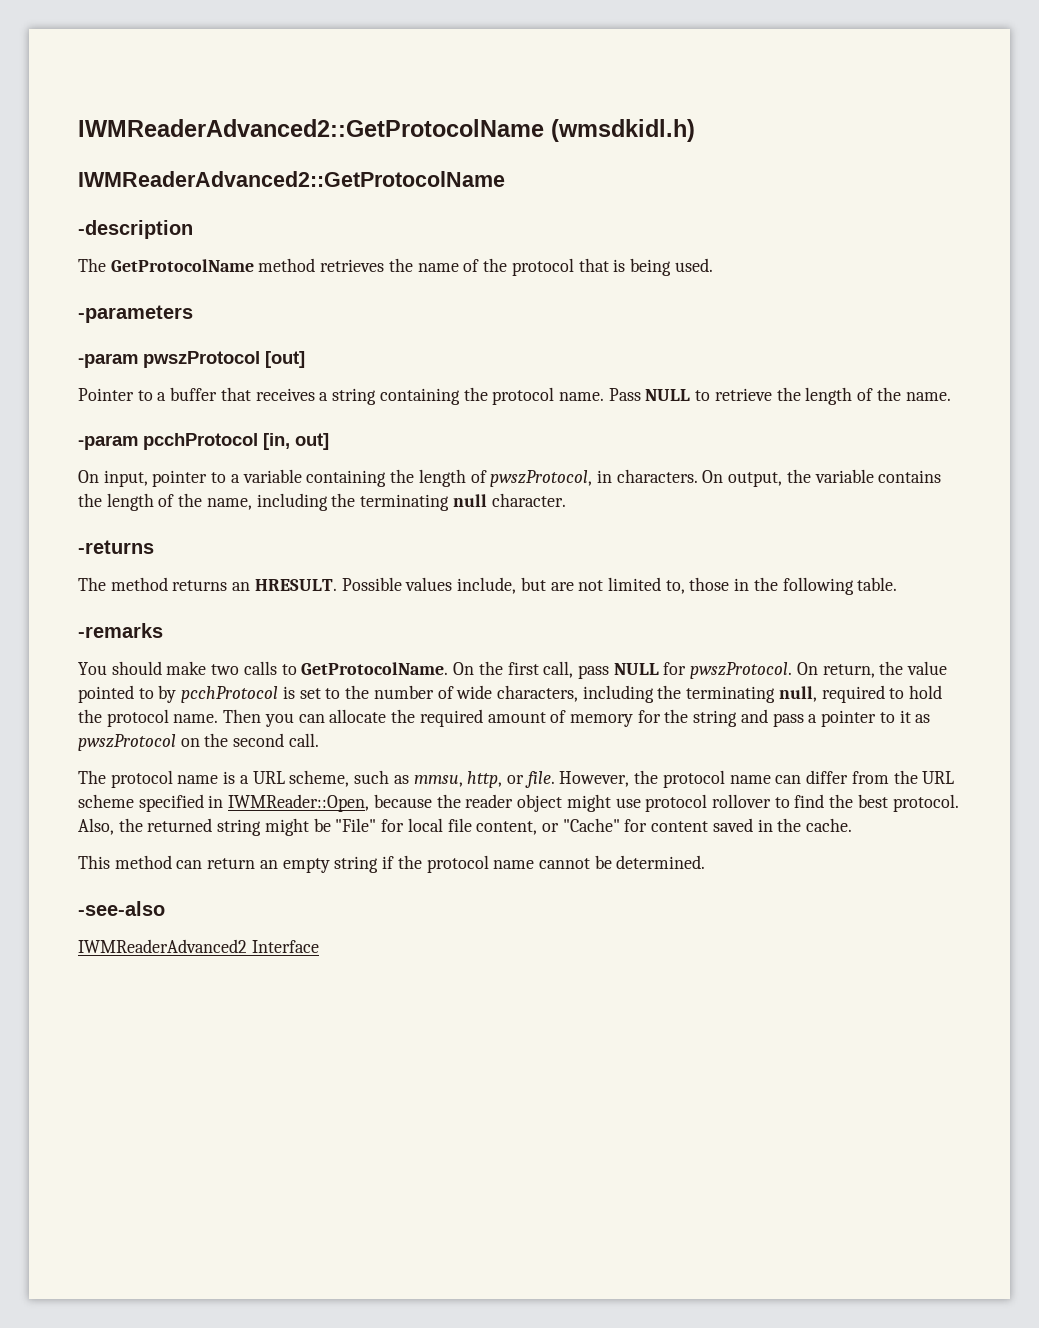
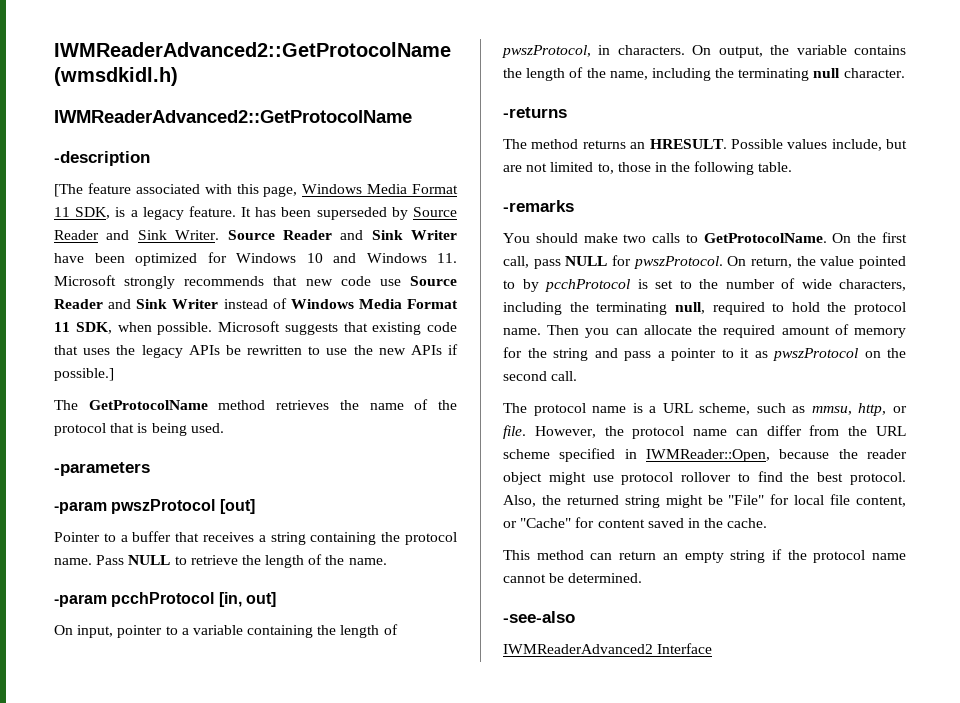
(193, 229) none -> [54,183,458,197] [54,206,458,220] [54,230,457,240] [54,252,457,266] [54,275,458,289] [54,298,458,309] [54,321,457,335] [54,344,459,358] [54,368,114,381] // [The feature associated with this page, Windows Media Format 11 SDK, is a legacy feature. It has been superseded by Source Reader and Sink Writer. Source Reader and Sink Writer have been optimized for Windows 10 and Windows 11. Microsoft strongly recommends that new code use Source Reader and Sink Writer instead of Windows Media Format 11 SDK, when possible. Microsoft suggests that existing code that uses the legacy APIs be rewritten to use the new APIs if possible.]

